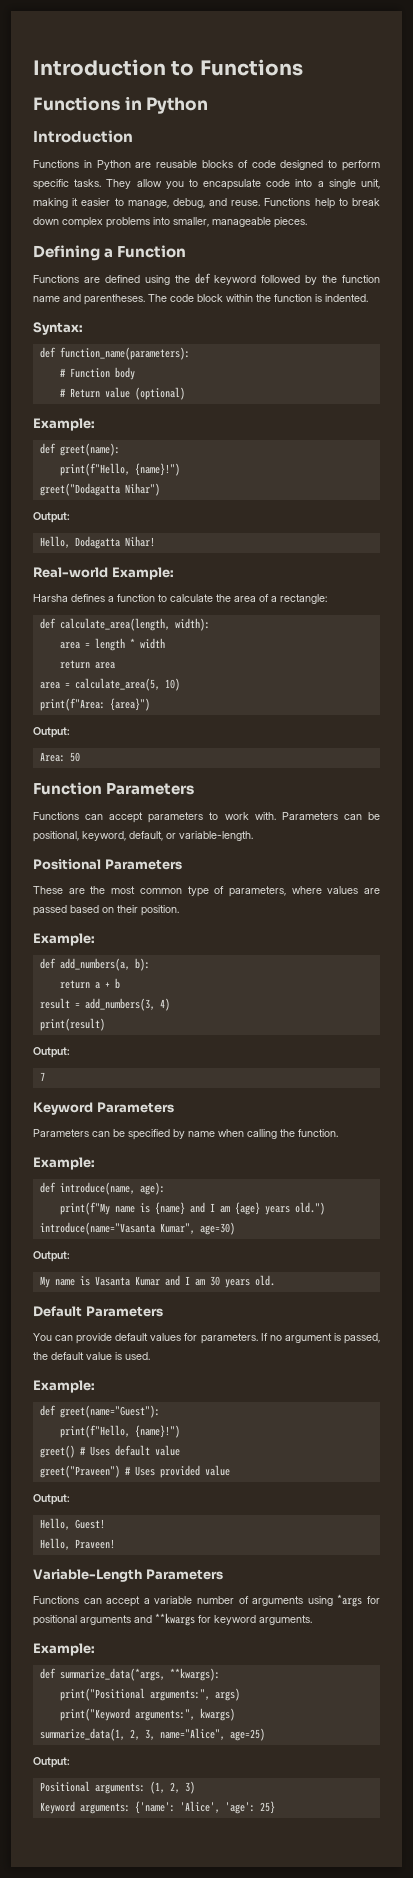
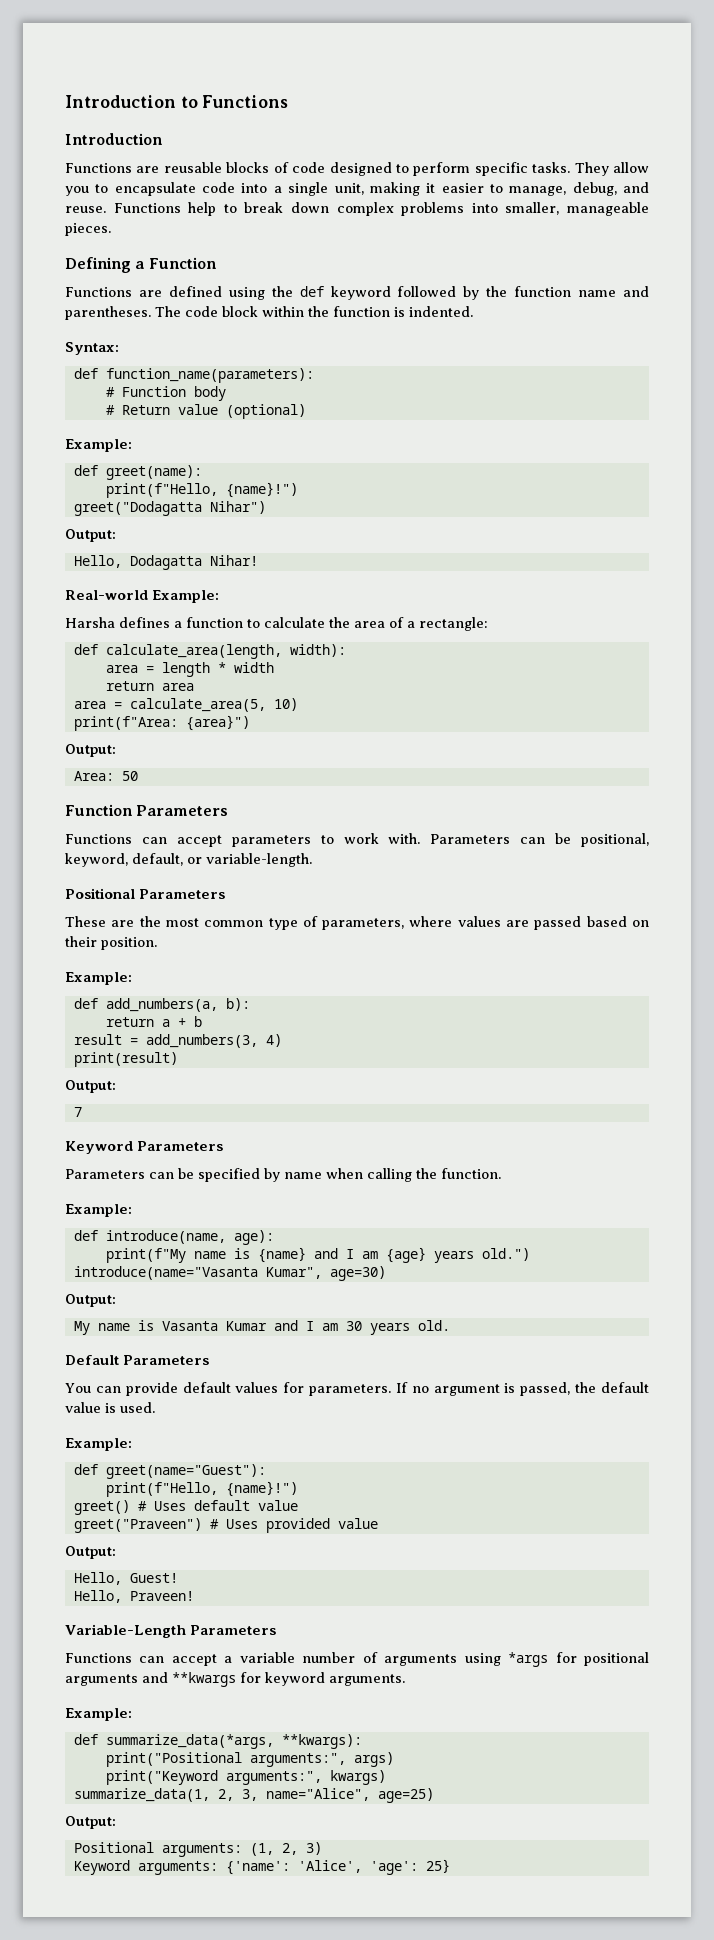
[33,96,209,114] // Functions in Python -> (289, 101) none
[83,160,131,170] in Python -> (132, 168) none

